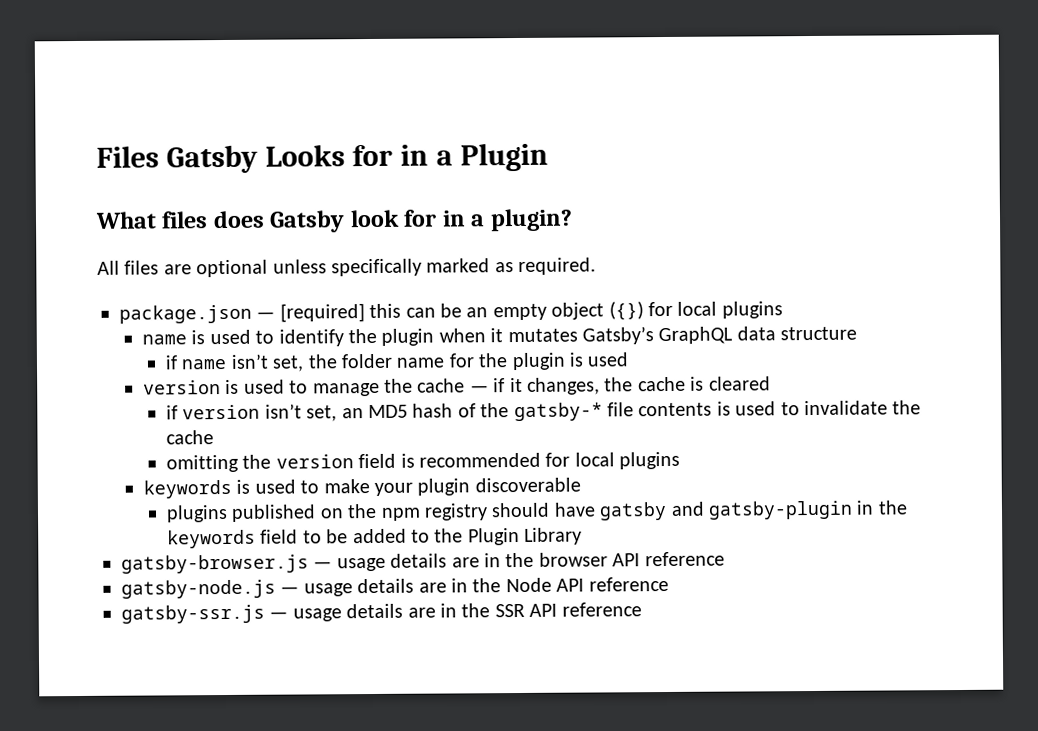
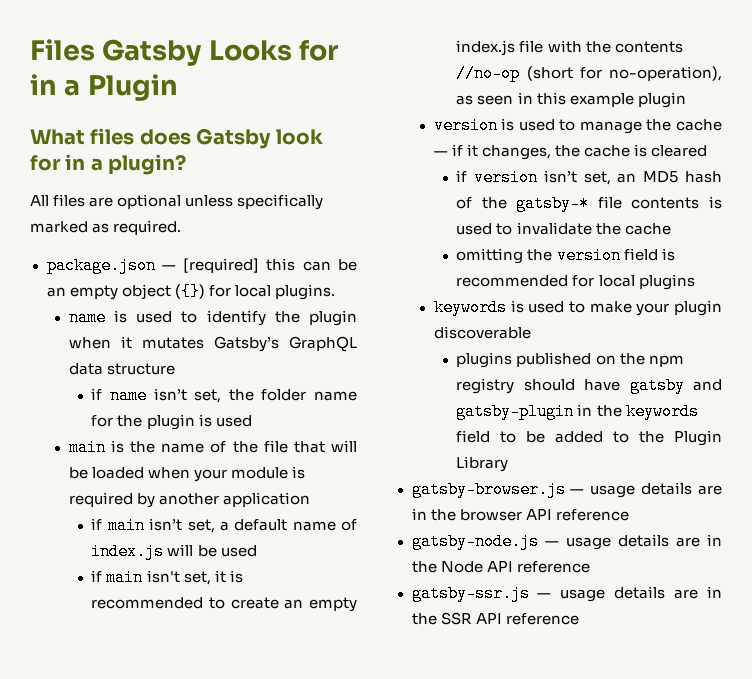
[721,301,783,319] plugins -> [274,284,335,300] plugins.
(630, 359) none -> [68,439,357,456] [68,466,306,482] [68,492,311,508] [91,517,358,534] [91,543,257,560] [91,569,243,586] [91,597,358,612] [456,40,683,56] [456,65,722,82] [456,92,686,108] // main is the name of the file that will be loaded when your module is required by another application // if main isn’t set, a default name of index.js will be used // if main isn't set, it is recommended to create an empty index.js file with the contents //no-op (short for no-operation), as seen in this example plugin

